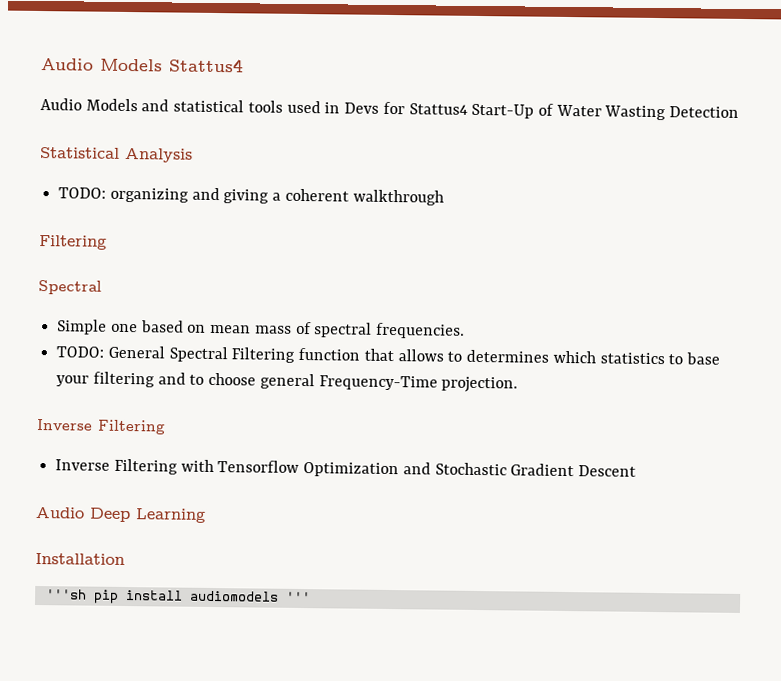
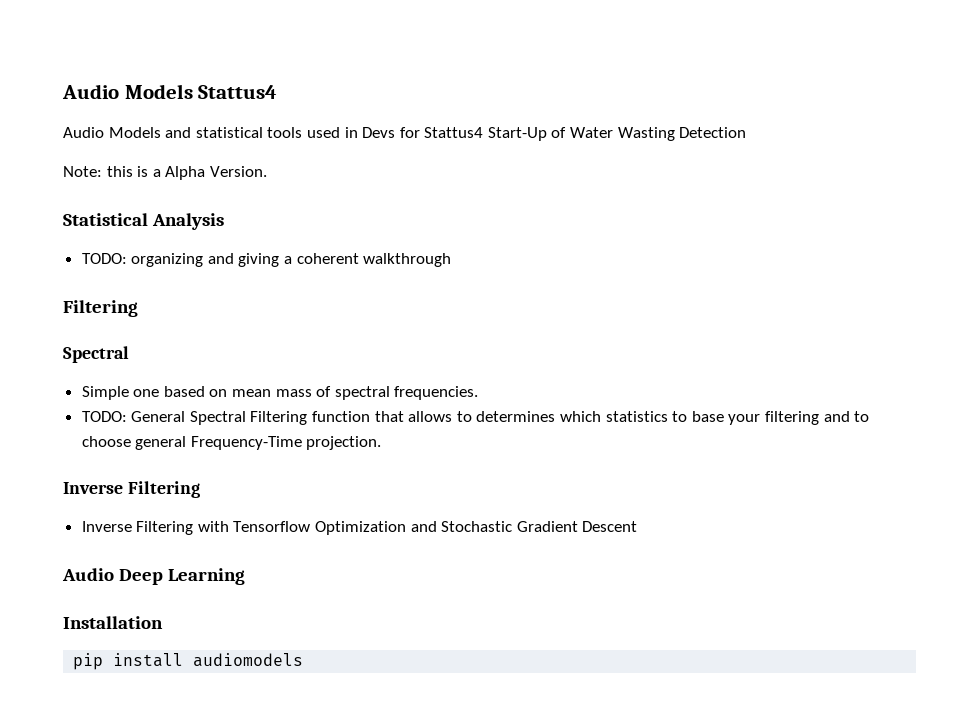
(740, 112) none -> [63,166,267,180] // Note: this is a Alpha Version.
[45,589,87,600] '''sh -> (163, 622) none
[285,591,311,603] ''' -> (304, 660) none

